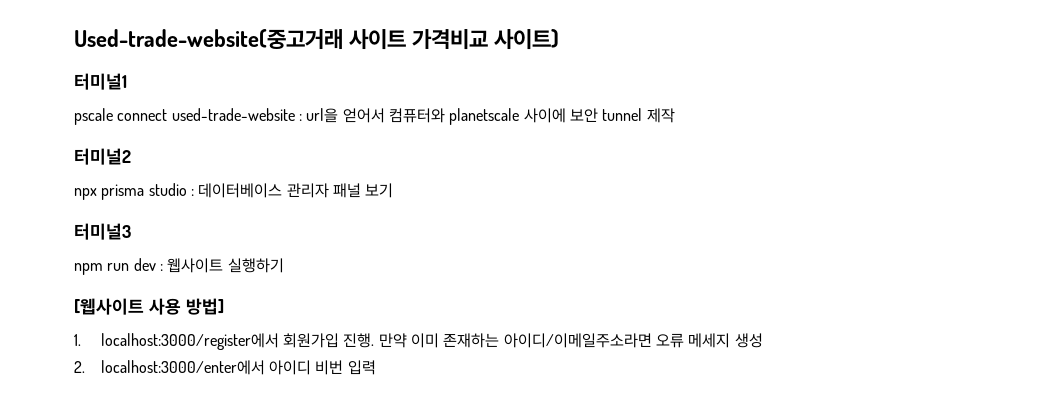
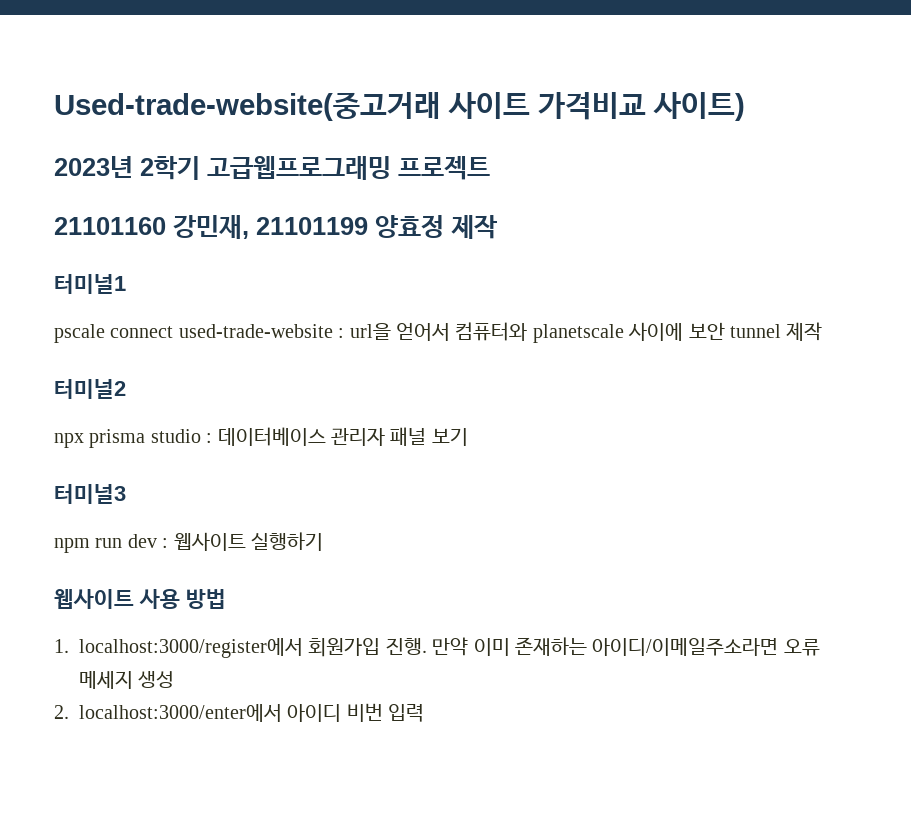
(560, 39) none -> [54,156,490,180] [54,215,498,239] // 2023년 2학기 고급웹프로그래밍 프로젝트 // 21101160 강민재, 21101199 양효정 제작
[74,298,224,315] [웹사이트 사용 방법] -> [54,589,226,609] 웹사이트 사용 방법

